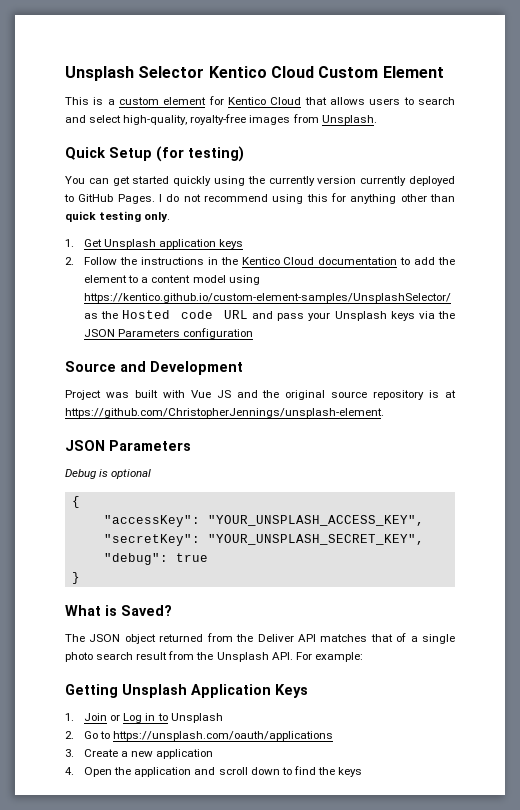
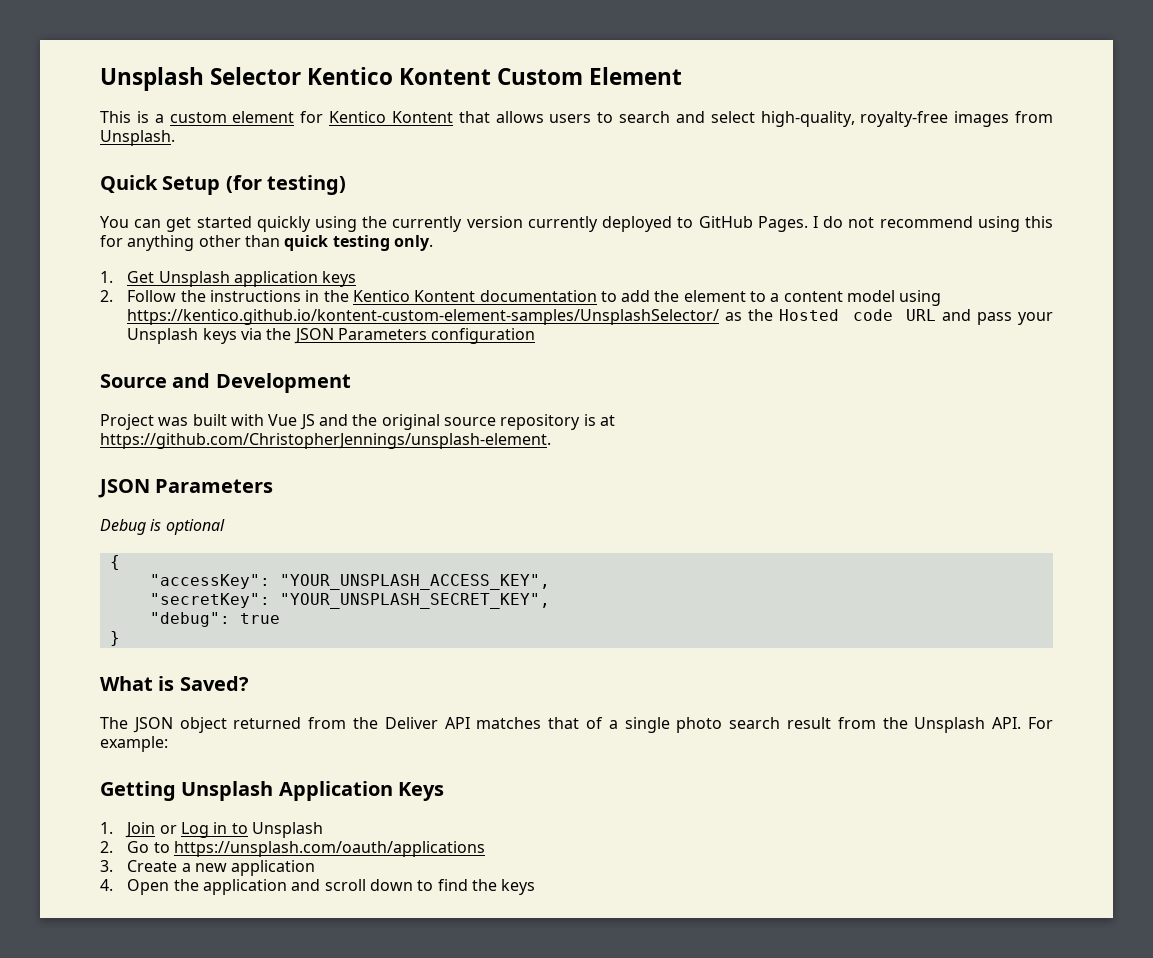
[270,66,314,78] Cloud -> [399,68,492,85] Kontent
[270,97,302,105] Cloud -> [391,111,453,123] Kontent
[283,257,315,265] Cloud -> [414,290,476,302] Kontent
[84,293,452,303] https://kentico.github.io/custom-element-samples/UnsplashSelector/ -> [127,309,720,325] https://kentico.github.io/kontent-custom-element-samples/UnsplashSelector/

